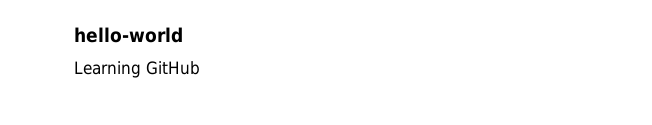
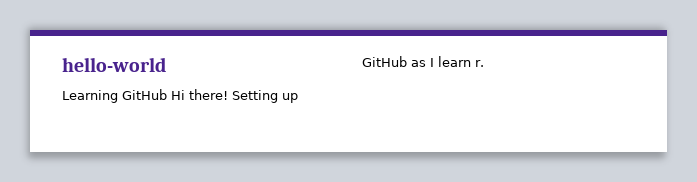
(200, 68) none -> [171,89,298,103] [362,56,484,67] Hi there! Setting up GitHub as I learn r.

